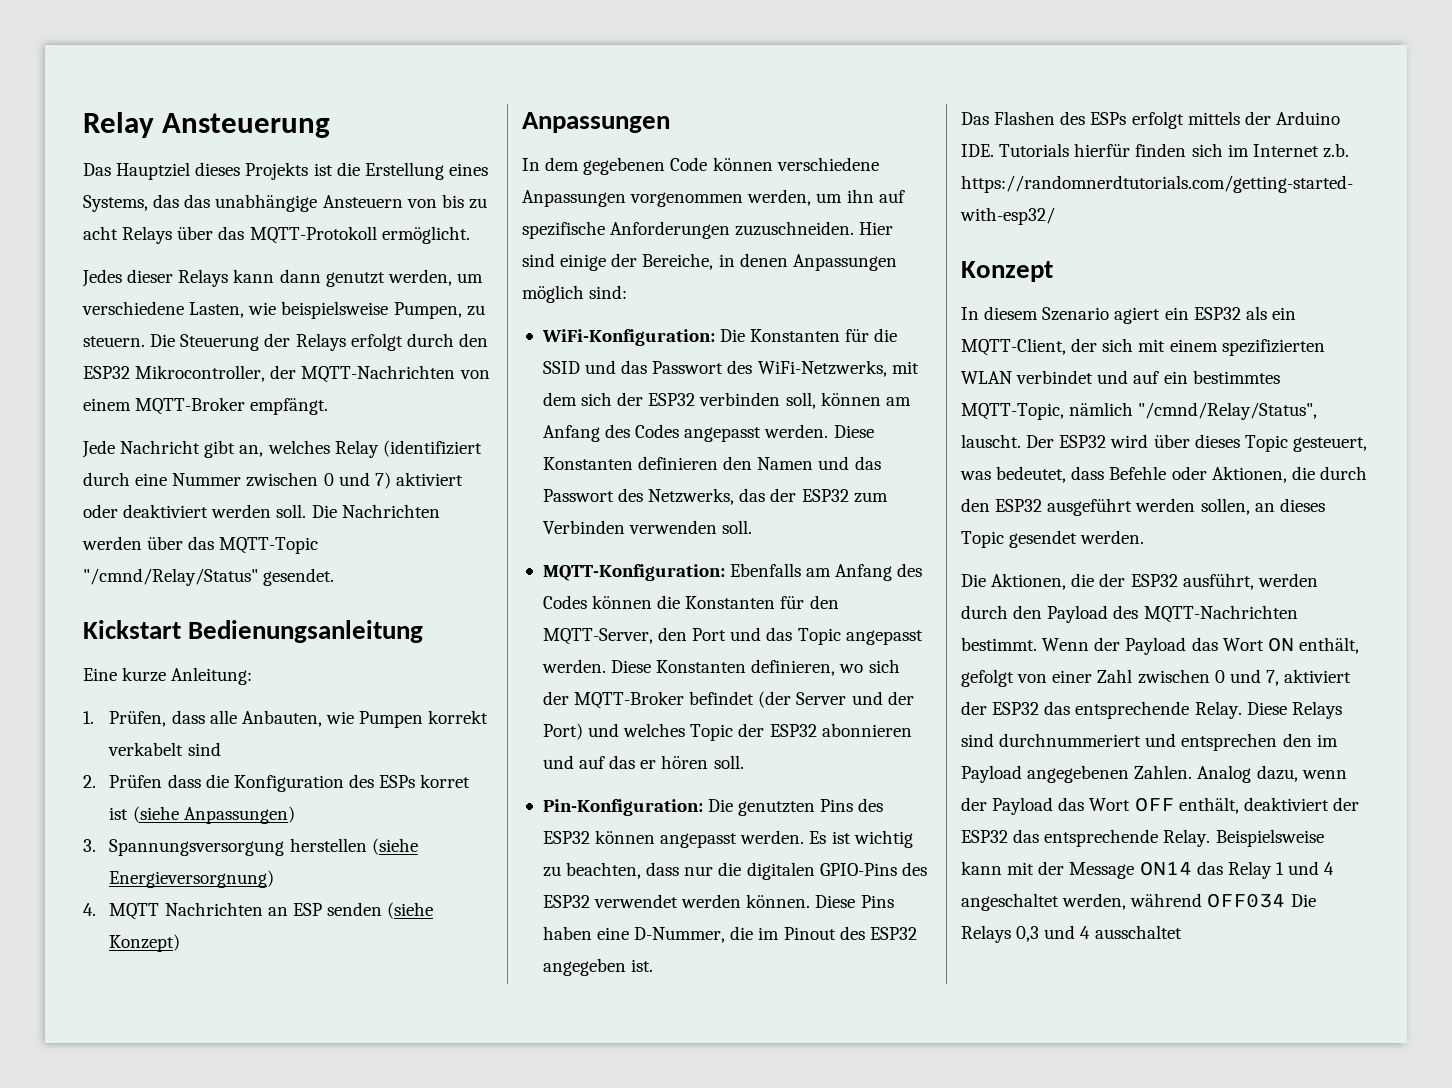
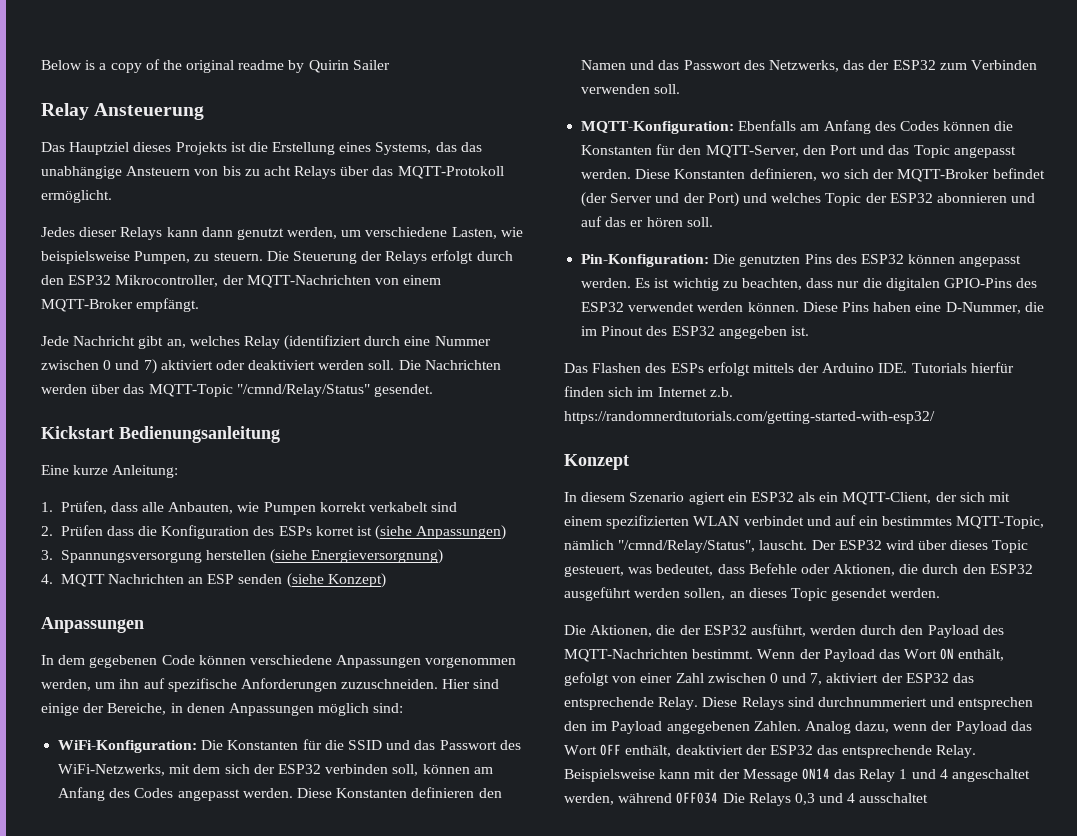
(83, 125) none -> [41,59,390,73] Below is a copy of the original readme by Quirin Sailer //

